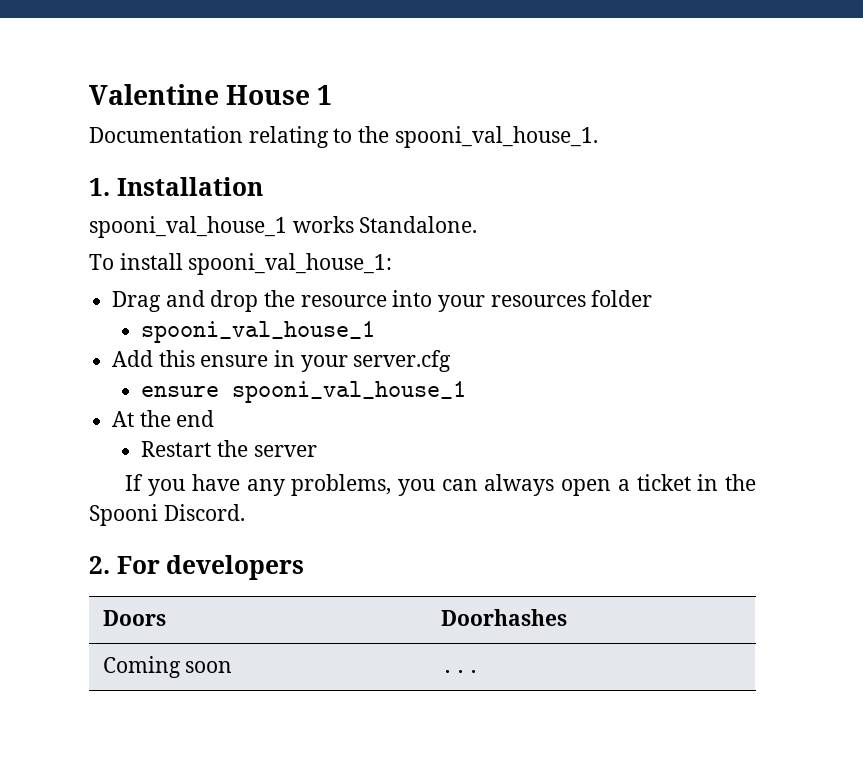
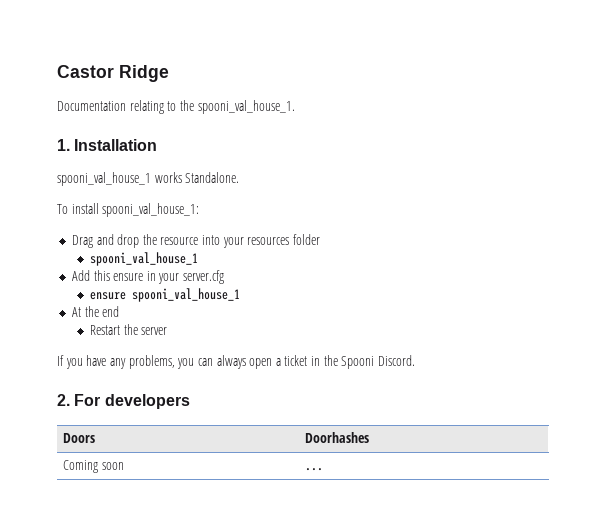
[89,84,333,105] Valentine House 1 -> [57,65,169,82] Castor Ridge

